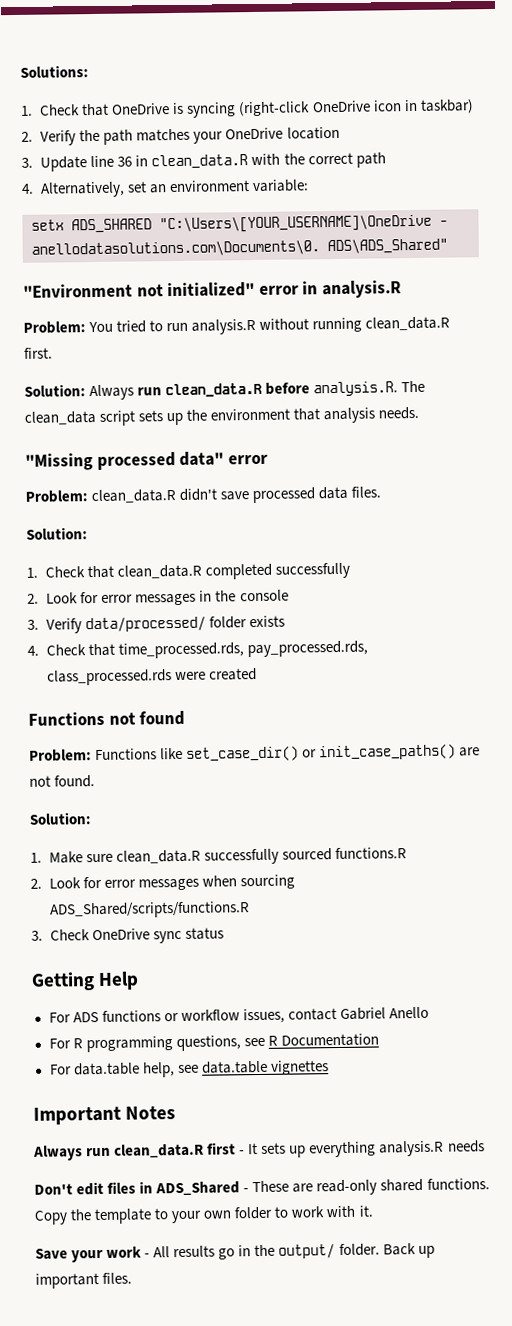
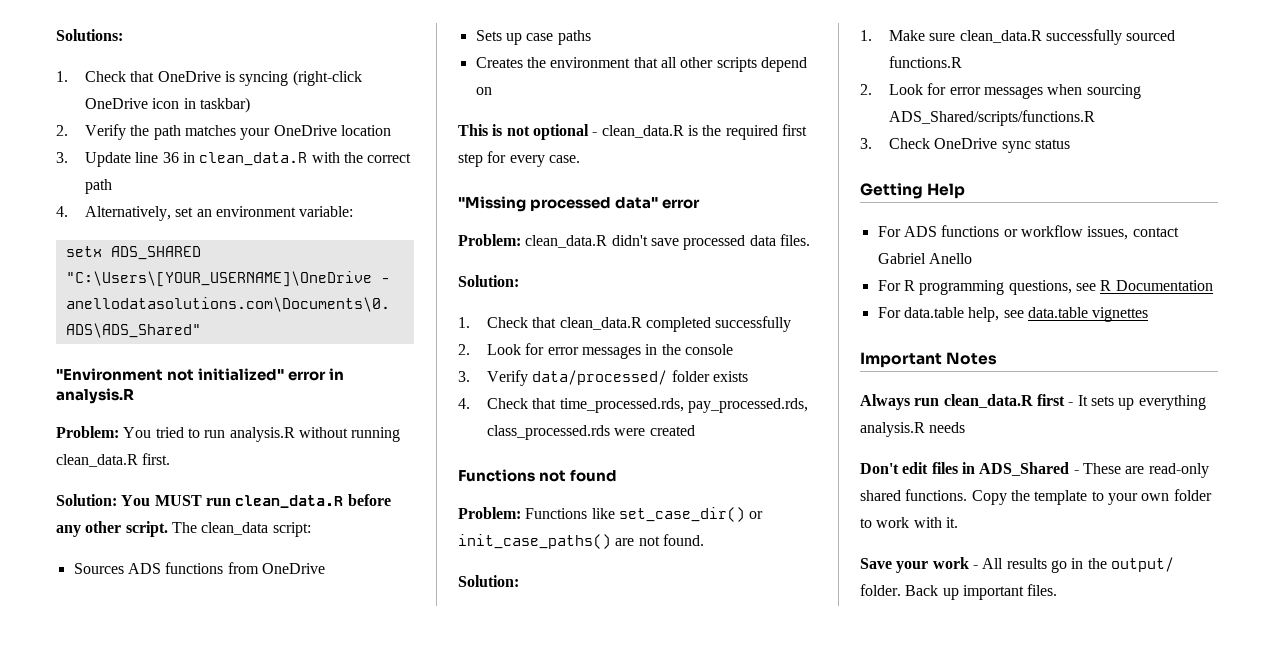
[89,384,135,401] Always -> [121,495,202,506] You MUST
[313,380,426,397] [24,406,420,426] analysis.R. The clean_data script sets up the environment that analysis needs. -> [56,521,311,537] [73,562,325,574] [475,30,591,45] [475,57,807,72] [475,87,492,95] [458,124,807,140] [458,151,580,167] any other script. The clean_data script: // Sources ADS functions from OneDrive // Sets up case paths // Creates the environment that all other scripts depend on // This is not optional - clean_data.R is the required first step for every case.

